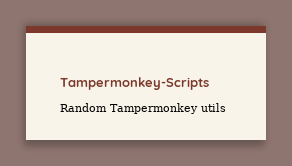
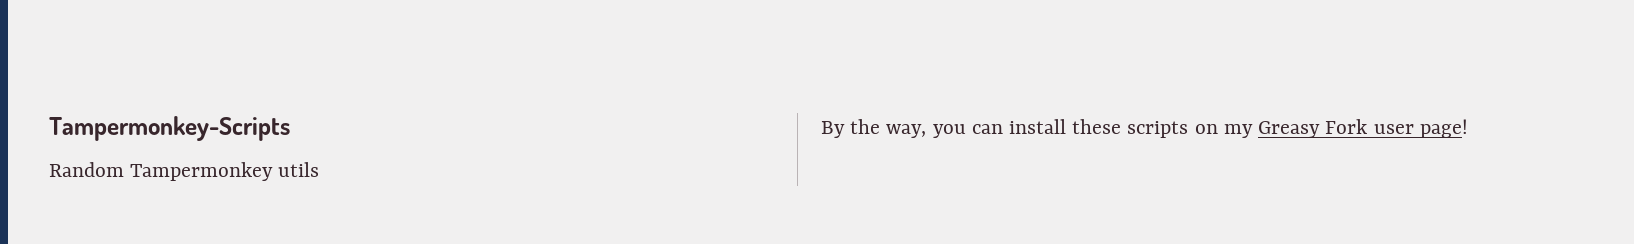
(226, 107) none -> [821,119,1468,138] // By the way, you can install these scripts on my Greasy Fork user page!

